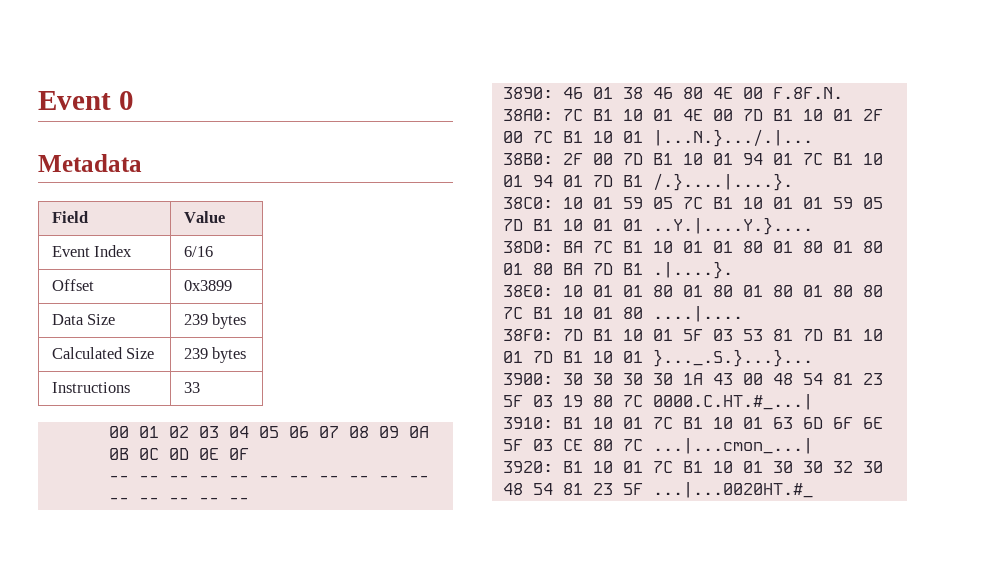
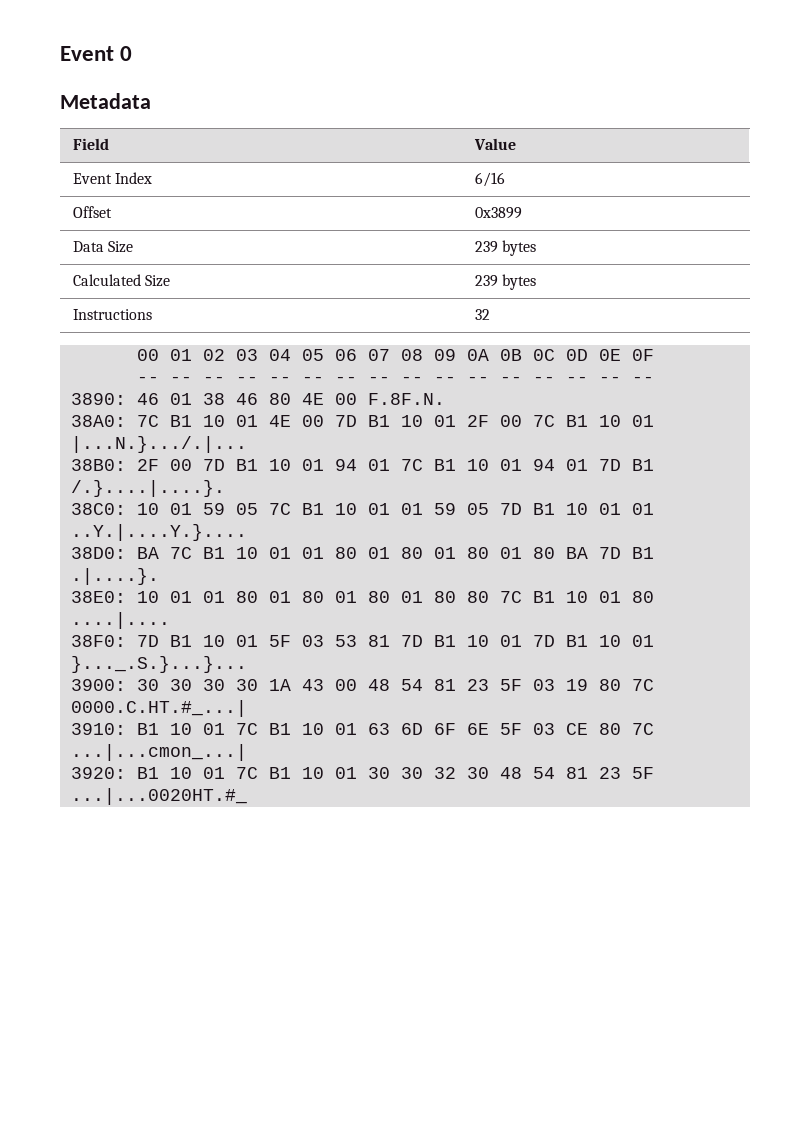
[183,382,200,393] 33 -> [474,309,490,320] 32

